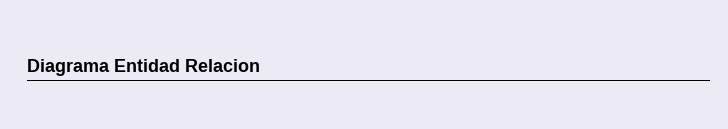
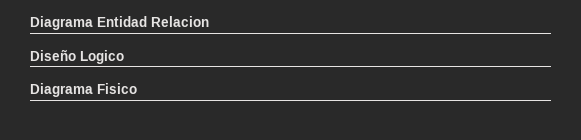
(260, 65) none -> [30,49,124,64] [30,83,137,97] // Diseño Logico // Diagrama Fisico

